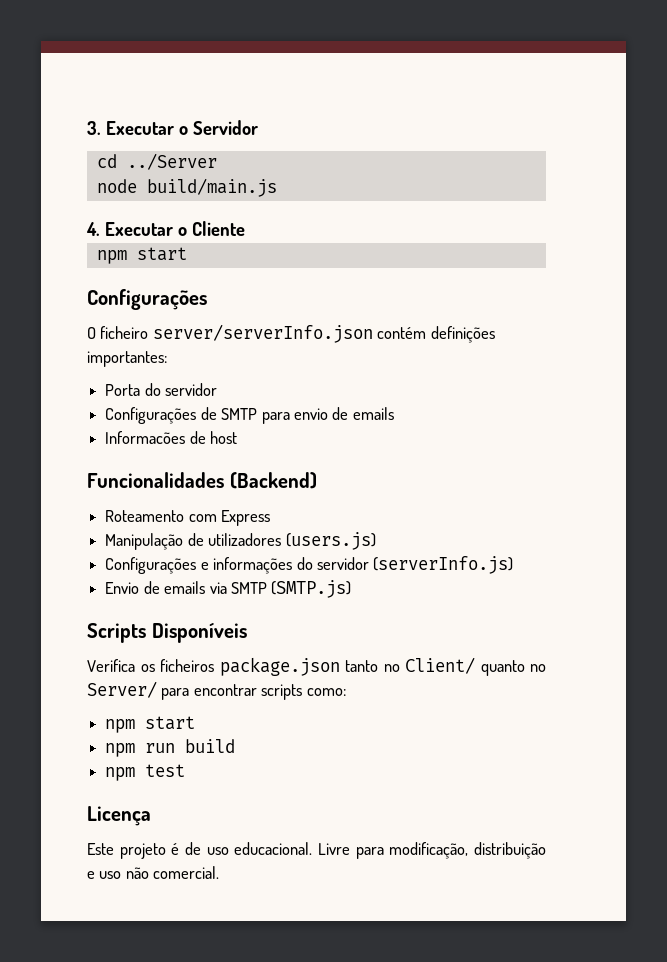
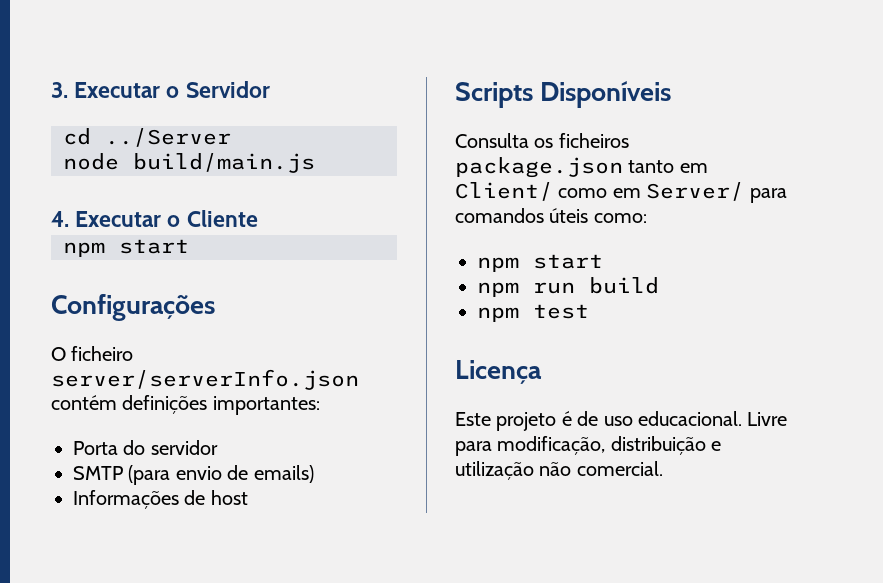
[105,407,394,424] [105,431,238,444] [87,472,317,489] [105,510,271,526] [105,532,376,550] [105,556,514,574] [105,580,352,598] Configurações de SMTP para envio de emails // Informacões de host // Funcionalidades (Backend) // Roteamento com Express // Manipulação de utilizadores (users.js) // Configurações e informações do servidor (serverInfo.js) // Envio de emails via SMTP (SMTP.js) -> [73,465,314,485] [73,490,248,509] SMTP (para envio de emails) // Informações de host
[87,659,135,672] Verifica -> [455,133,529,148] Consulta
[383,657,546,676] [87,681,303,700] no Client/ quanto no Server/ para encontrar scripts -> [679,163,708,173] [455,182,787,203] [455,208,589,223] em Client/ como em Server/ para comandos úteis
[99,871,122,879] uso -> [455,461,534,480] utilização

